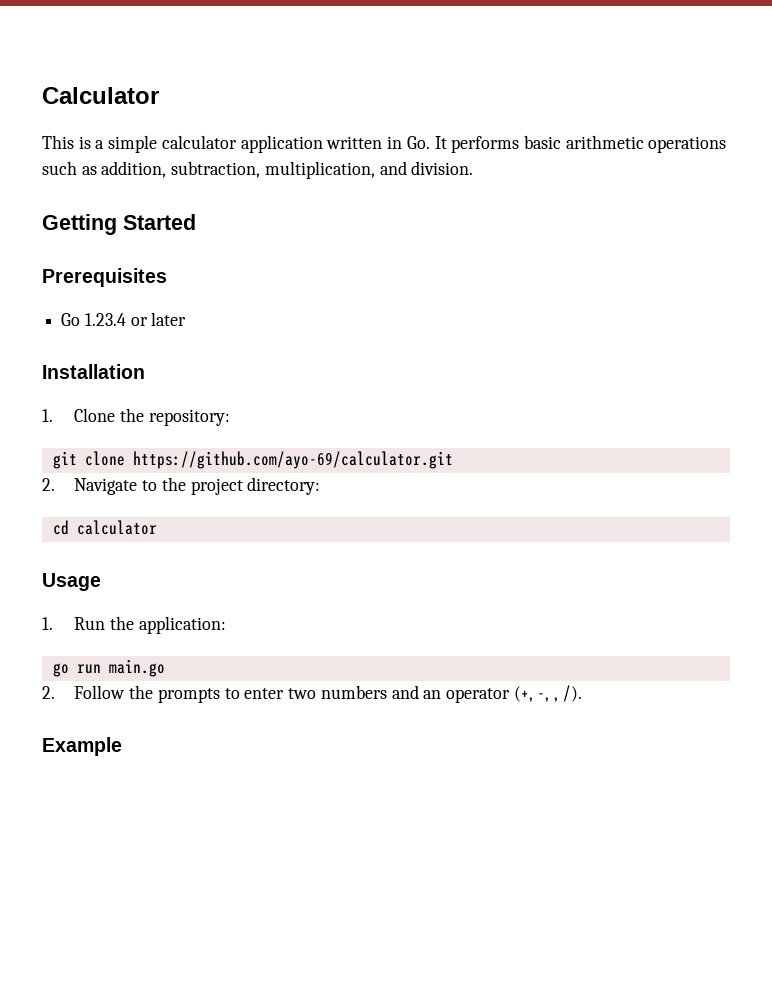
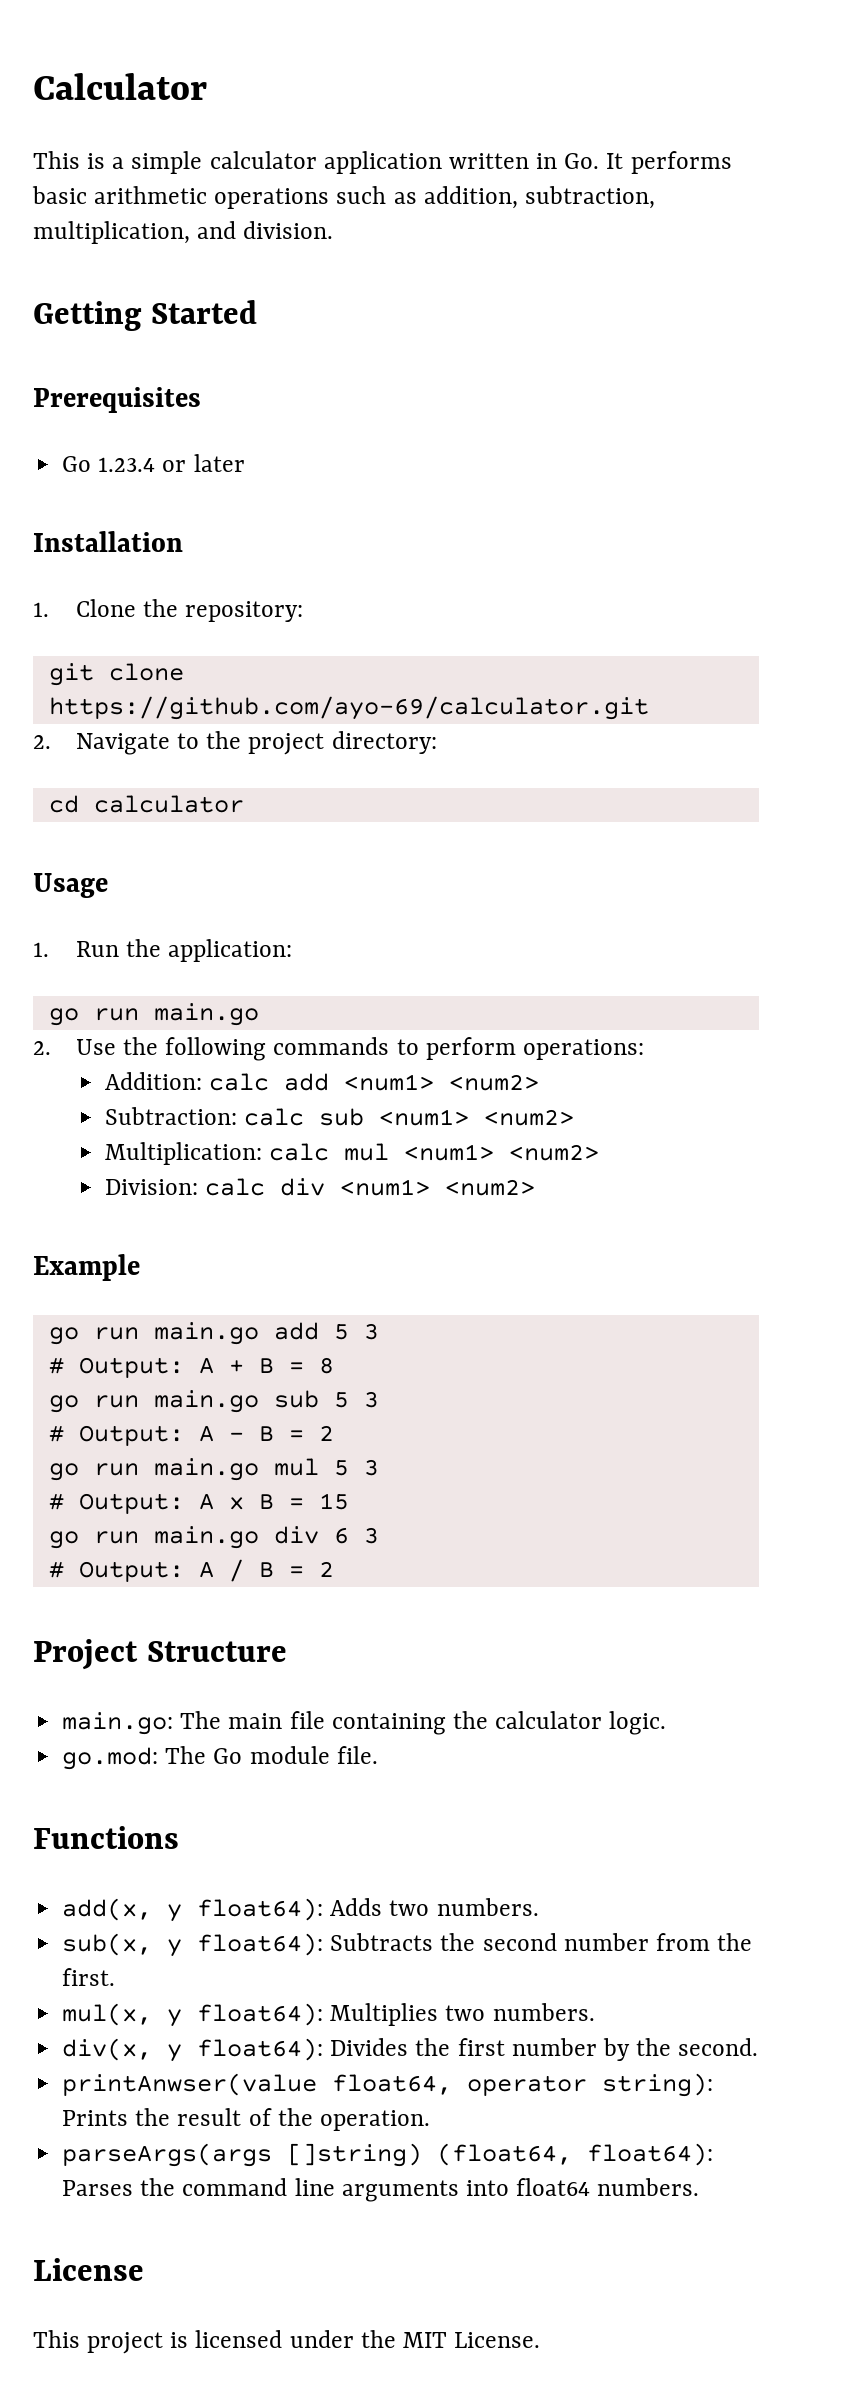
[74,685,582,703] [42,737,122,756] Follow the prompts to enter two numbers and an operator (+, -, , /). // Example -> [75,1037,644,1061] [105,1072,540,1091] [105,1107,575,1126] [105,1142,600,1165] [105,1178,536,1196] [33,1254,140,1281] [48,1322,379,1345] [48,1357,334,1378] [48,1390,379,1413] [48,1425,334,1446] [48,1458,379,1481] [48,1493,349,1514] [48,1526,379,1549] [48,1559,334,1582] [33,1639,287,1670] [62,1711,667,1735] [62,1746,378,1770] [33,1826,179,1849] [62,1898,539,1922] [62,1933,753,1957] [62,1968,116,1986] [62,2003,595,2027] [62,2038,759,2062] [62,2073,714,2097] [62,2108,430,2131] [62,2143,714,2167] [62,2178,700,2202] [33,2258,144,2281] [33,2330,541,2354] Use the following commands to perform operations: // Addition: calc add <num1> <num2> // Subtraction: calc sub <num1> <num2> // Multiplication: calc mul <num1> <num2> // Division: calc div <num1> <num2> // Example // go run main.go add 5 3 // # Output: A + B = 8 // go run main.go sub 5 3 // # Output: A - B = 2 // go run main.go mul 5 3 // # Output: A x B = 15 // go run main.go div 6 3 // # Output: A / B = 2 // Project Structure // main.go: The main file containing the calculator logic. // go.mod: The Go module file. // Functions // add(x, y float64): Adds two numbers. // sub(x, y float64): Subtracts the second number from the first. // mul(x, y float64): Multiplies two numbers. // div(x, y float64): Divides the first number by the second. // printAnwser(value float64, operator string): Prints the result of the operation. // parseArgs(args []string) (float64, float64): Parses the command line arguments into float64 numbers. // License // This project is licensed under the MIT License.

